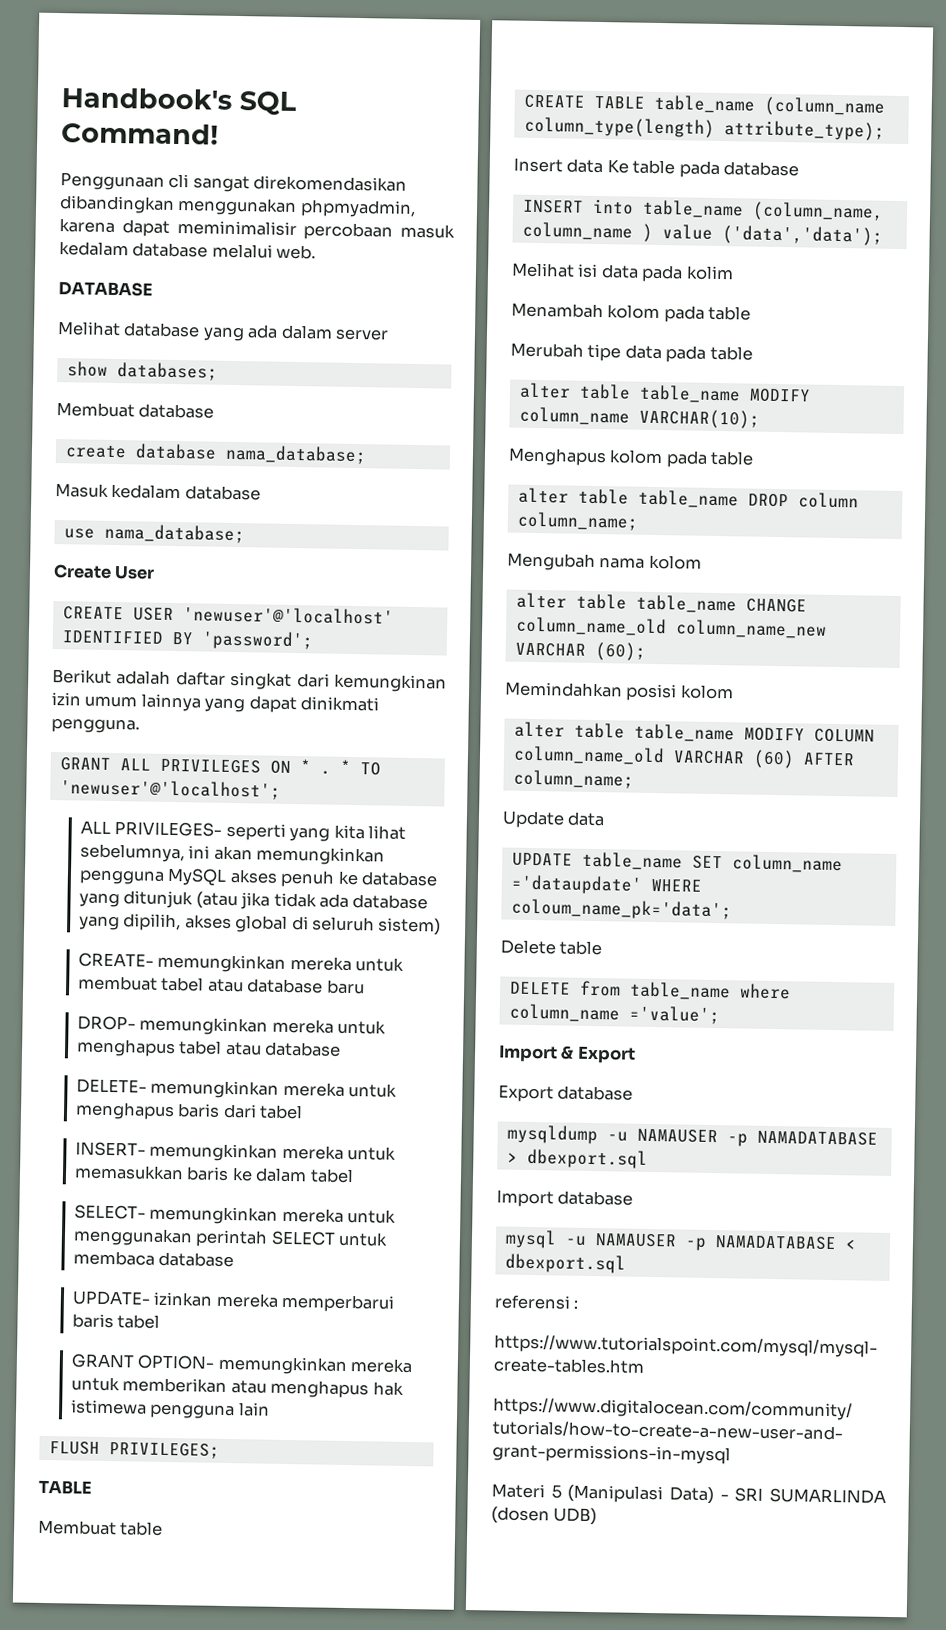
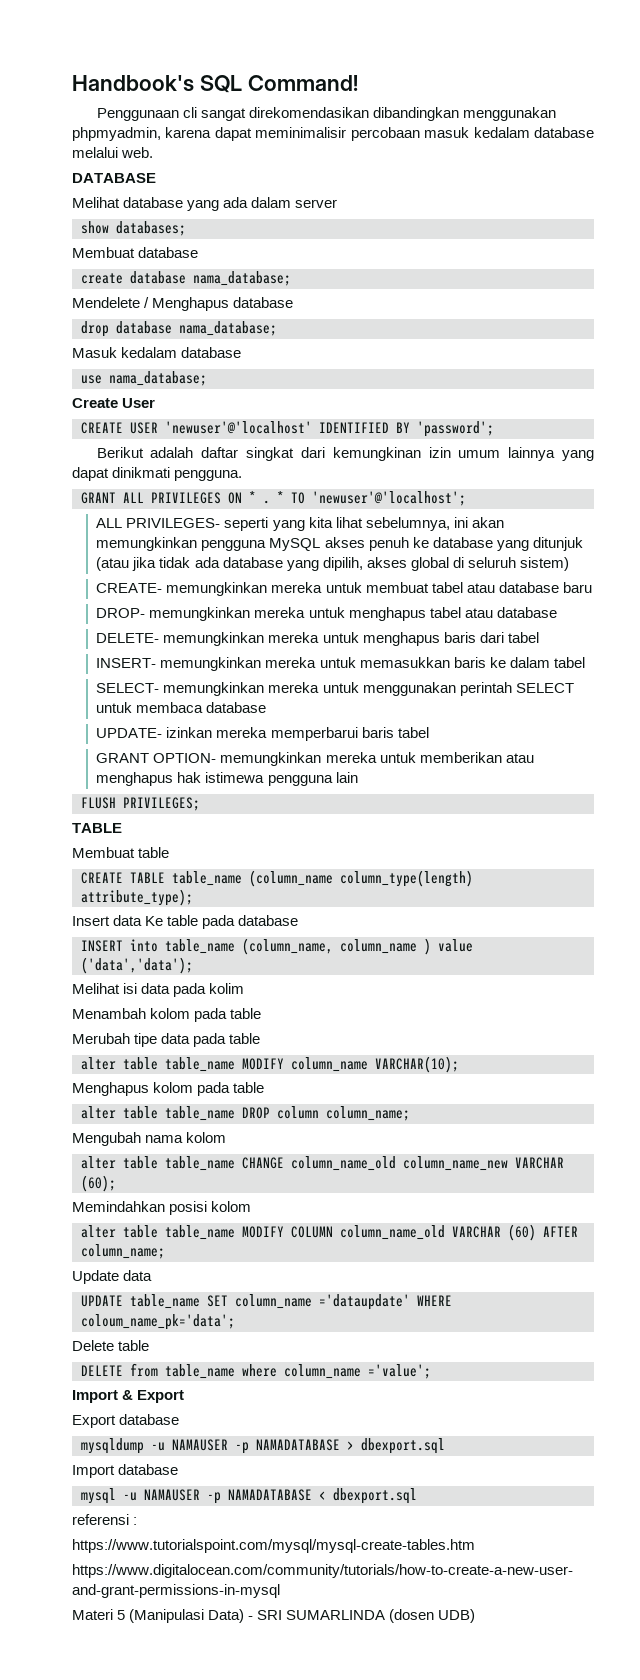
(367, 454) none -> [72,297,294,311] [81,321,277,337] // Mendelete / Menghapus database // drop database nama_database;

